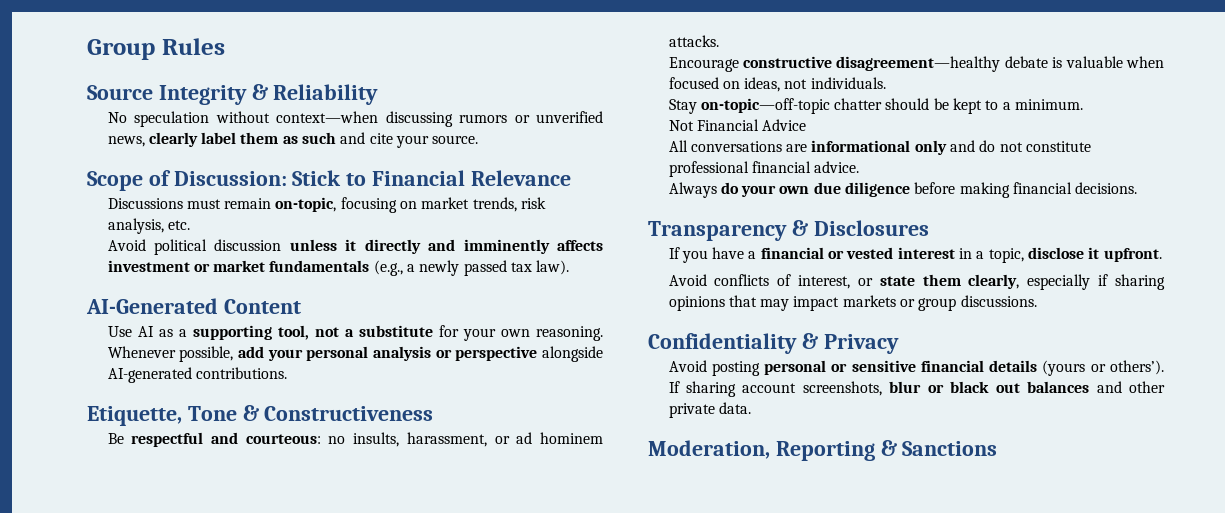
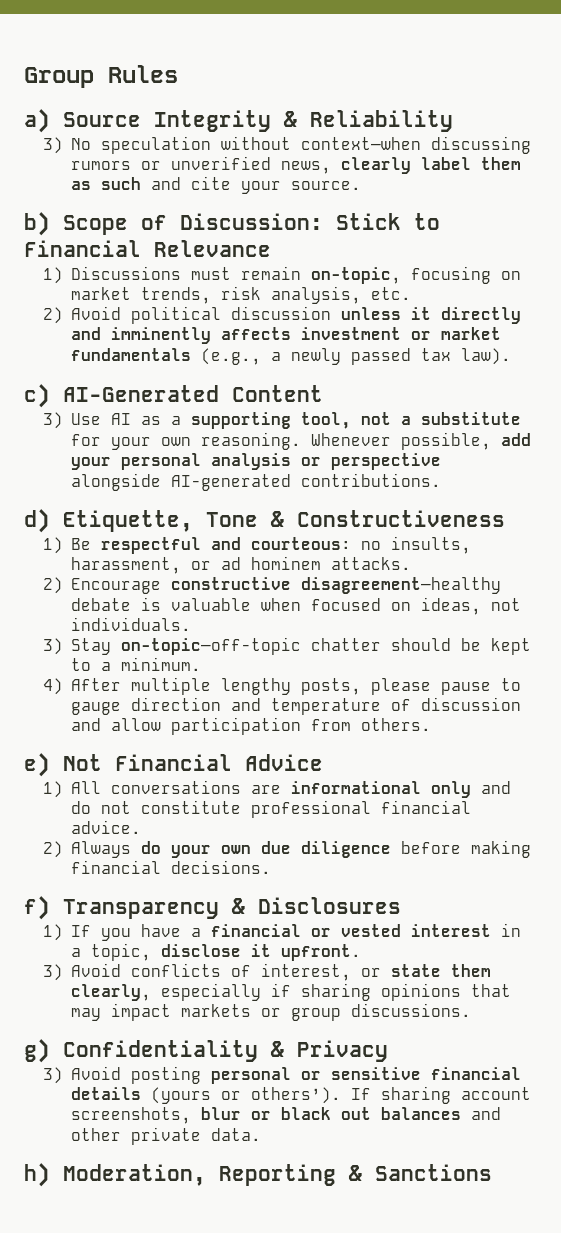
(225, 46) none -> [24,109,50,133] a)
(379, 94) none -> [42,137,63,154] 3)
(479, 139) none -> [24,212,50,236] b)
(571, 178) none -> [42,267,63,284] 1)
(190, 225) none -> [42,307,63,324] 2)
(570, 267) none -> [24,384,50,408] c)
(301, 306) none -> [42,412,63,429] 3)
(287, 373) none -> [24,509,50,533] d)
(434, 413) none -> [42,537,63,554] 1)
(719, 41) none -> [42,577,63,594] 2)
(886, 83) none -> [42,638,63,655] 3)
(1084, 104) none -> [42,677,521,695] [70,697,521,715] [70,717,431,735] [24,753,50,777] 4) After multiple lengthy posts, please pause to gauge direction and temperature of discussion and allow participation from others. // e)
(807, 125) none -> [42,781,63,798] 1)
(860, 167) none -> [42,841,63,858] 2)
(1138, 188) none -> [24,896,50,920] f)
(929, 228) none -> [42,924,63,941] 1)
(1162, 255) none -> [42,964,63,981] 3)
(1037, 301) none -> [24,1039,50,1063] g)
(899, 344) none -> [42,1067,63,1084] 3)
(751, 408) none -> [24,1163,50,1187] h)

